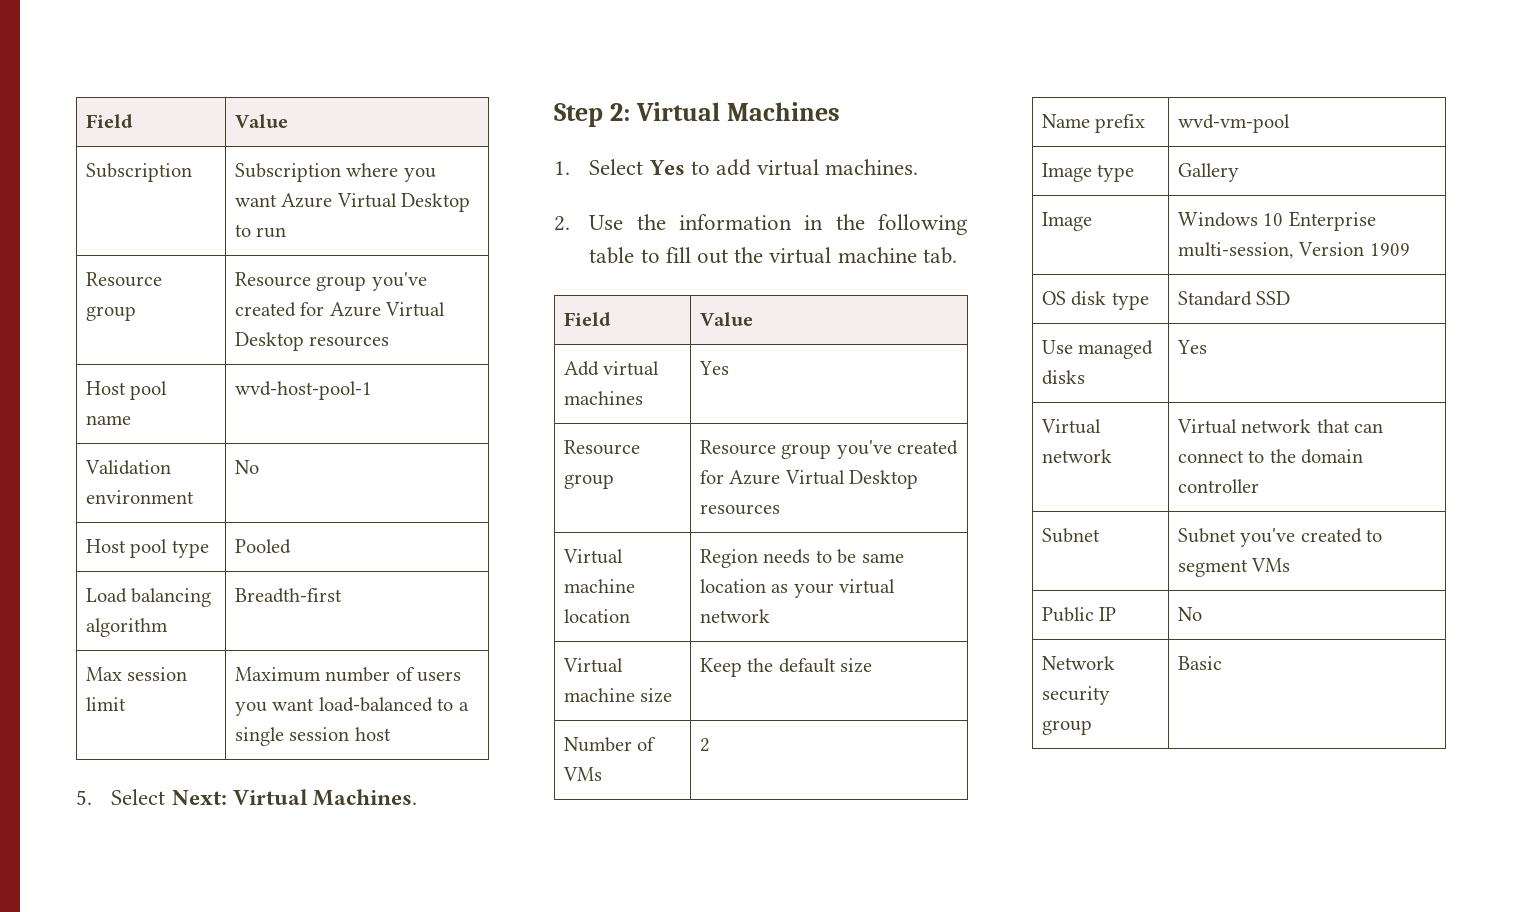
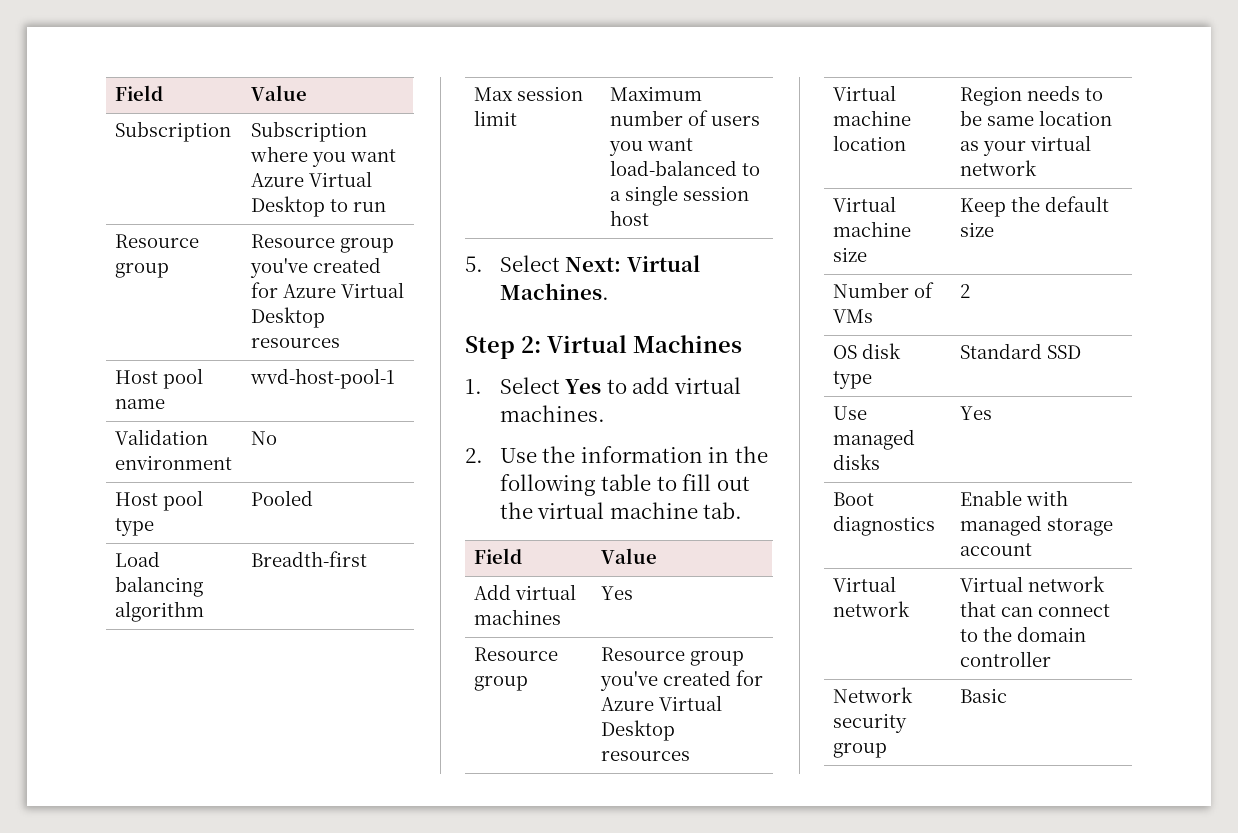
[1041,114,1146,133] [1177,114,1290,133] [1041,163,1135,182] [1177,163,1239,182] [1041,212,1092,231] [1177,211,1376,231] [1177,242,1410,259] // Name prefix | wvd-vm-pool // Image type | Gallery // Image | Windows 10 Enterprise multi-session, Version 1909 -> (970, 291) none
(1207, 347) none -> [832,492,874,506] [832,515,935,536] [959,490,1068,506] [959,515,1113,536] [959,543,1032,556] // Boot diagnostics | Enable with managed storage account
[1041,528,1100,543] [1177,528,1383,547] [1177,558,1291,577] [1041,607,1117,622] [1177,607,1202,621] // Subnet | Subnet you've created to segment VMs // Public IP | No -> (1051, 659) none

